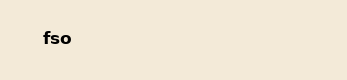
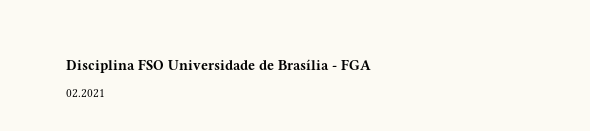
[43,31,72,44] fso -> [66,59,371,73] [66,89,105,98] Disciplina FSO Universidade de Brasília - FGA // 02.2021

